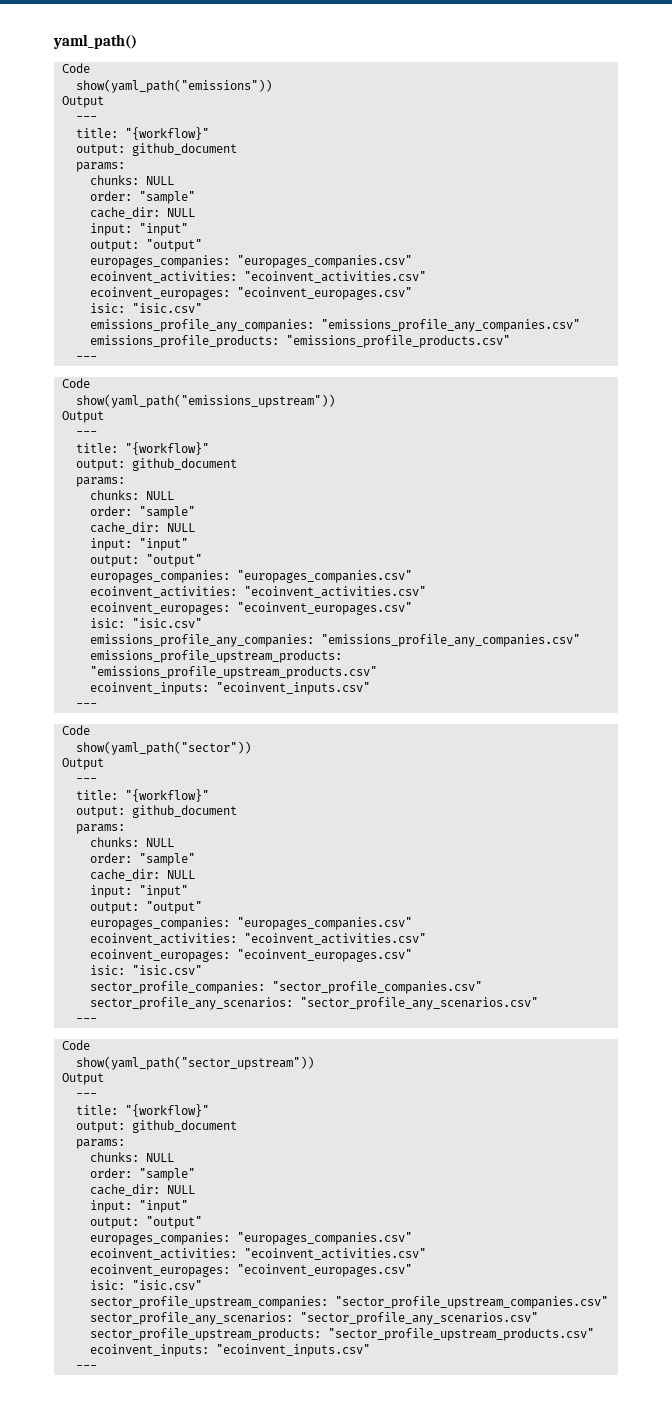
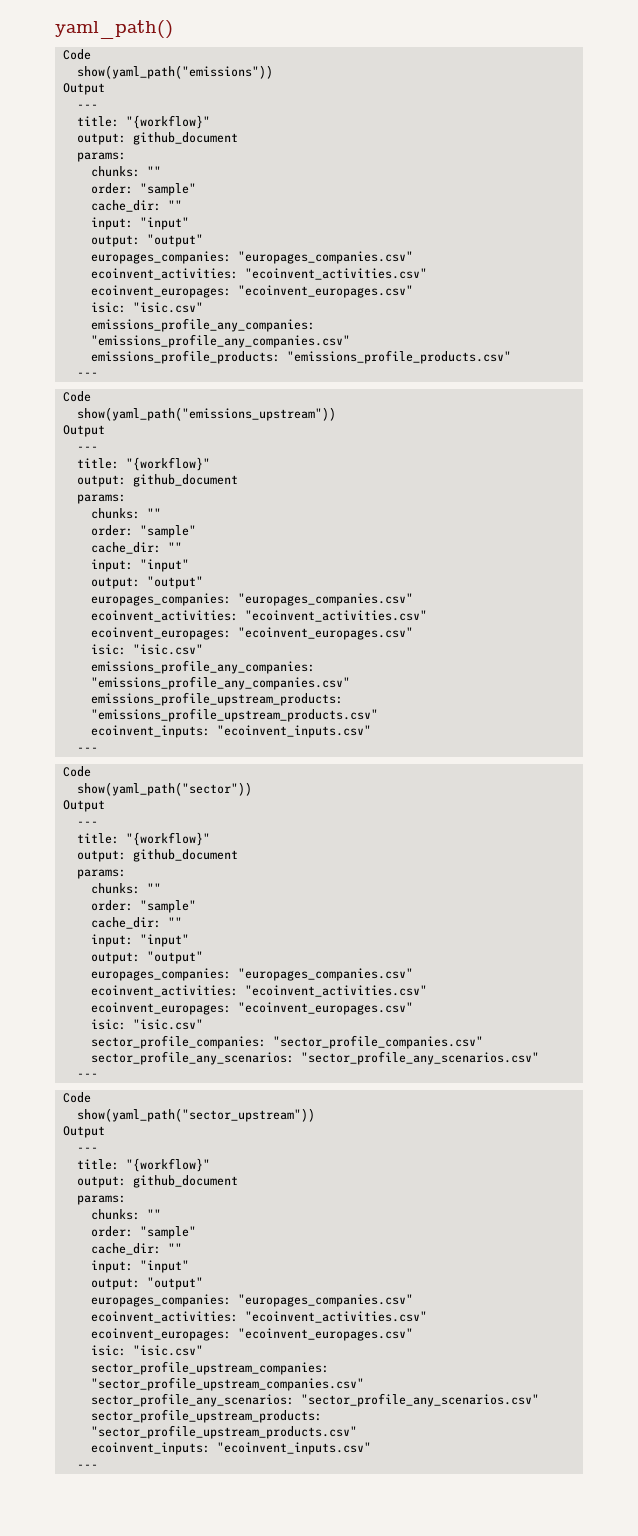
[145,176,174,185] [89,191,195,204] [89,207,195,219] NULL // order: "sample" // cache_dir: NULL -> [146,166,161,176] [90,183,196,196] [90,200,182,212] "" // order: "sample" // cache_dir: ""
[145,491,174,500] [89,506,195,519] [89,522,195,534] NULL // order: "sample" // cache_dir: NULL -> [146,508,161,518] [90,525,196,538] [90,542,182,554] "" // order: "sample" // cache_dir: ""
[145,838,174,847] [89,853,195,866] [89,869,195,881] NULL // order: "sample" // cache_dir: NULL -> [146,883,161,893] [90,900,196,913] [90,917,182,929] "" // order: "sample" // cache_dir: ""
[145,1153,174,1162] [89,1168,195,1181] [89,1184,195,1196] NULL // order: "sample" // cache_dir: NULL -> [146,1209,161,1219] [90,1226,196,1239] [90,1243,182,1255] "" // order: "sample" // cache_dir: ""

